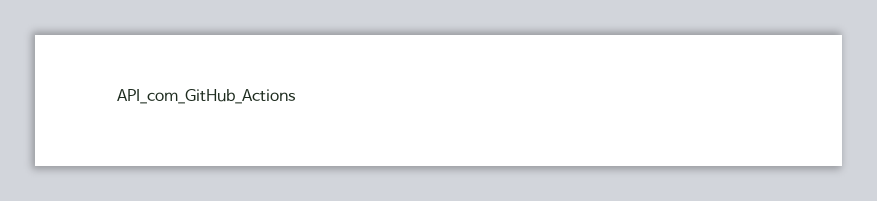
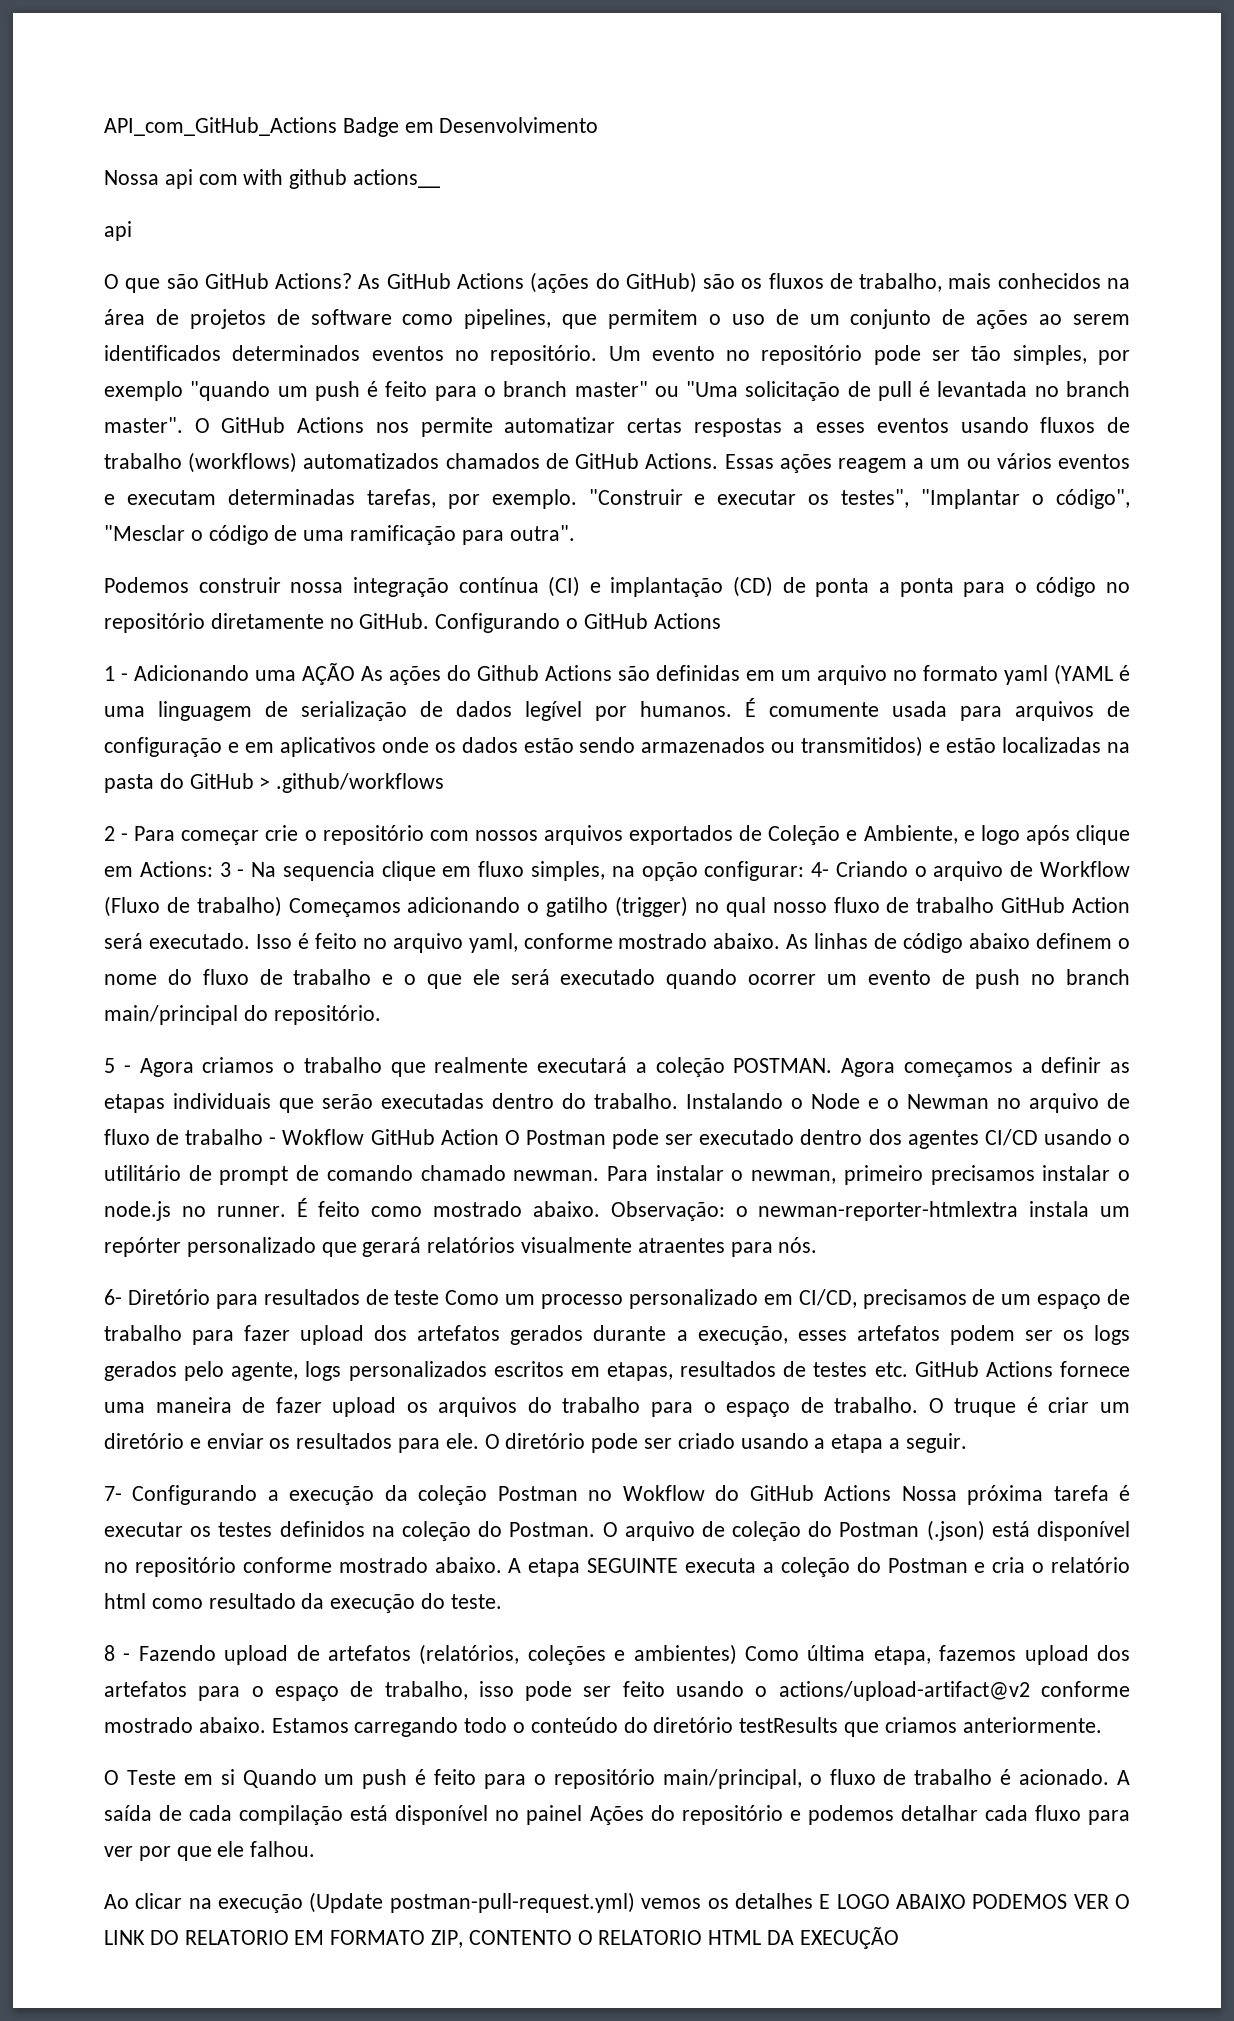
(296, 96) none -> [342,117,599,137] [104,169,441,189] [104,221,132,241] [104,272,1131,293] [104,309,1130,329] [104,345,1130,365] [104,381,1131,401] [104,417,1130,437] [104,452,1130,473] [104,489,1130,509] [104,525,575,545] [104,576,1130,597] [104,613,721,633] [104,663,1130,685] [104,698,1130,721] [104,736,1130,757] [104,773,445,793] [104,825,1130,845] [104,861,1131,881] [104,896,1130,917] [104,933,1131,953] [104,969,1131,989] [104,1005,381,1025] [104,1057,1130,1077] [104,1093,1130,1113] [104,1129,1130,1149] [104,1165,1130,1185] [104,1198,1130,1221] [104,1237,818,1257] [104,1289,1130,1309] [104,1325,1131,1345] [104,1361,1130,1381] [104,1397,1130,1417] [104,1433,967,1453] [104,1485,1130,1505] [104,1520,1130,1541] [104,1557,1130,1577] [104,1593,502,1613] [104,1644,1130,1665] [104,1681,1130,1701] [104,1717,1102,1737] [104,1769,1130,1789] [104,1805,1130,1825] [104,1841,316,1861] [104,1892,1131,1913] [104,1927,899,1949] Badge em Desenvolvimento // Nossa api com with github actions__ // api // O que são GitHub Actions? As GitHub Actions (ações do GitHub) são os fluxos de trabalho, mais conhecidos na área de projetos de software como pipelines, que permitem o uso de um conjunto de ações ao serem identificados determinados eventos no repositório. Um evento no repositório pode ser tão simples, por exemplo "quando um push é feito para o branch master" ou "Uma solicitação de pull é levantada no branch master". O GitHub Actions nos permite automatizar certas respostas a esses eventos usando fluxos de trabalho (workflows) automatizados chamados de GitHub Actions. Essas ações reagem a um ou vários eventos e executam determinadas tarefas, por exemplo. "Construir e executar os testes", "Implantar o código", "Mesclar o código de uma ramificação para outra". // Podemos construir nossa integração contínua (CI) e implantação (CD) de ponta a ponta para o código no repositório diretamente no GitHub. Configurando o GitHub Actions // 1 - Adicionando uma AÇÃO As ações do Github Actions são definidas em um arquivo no formato yaml (YAML é uma linguagem de serialização de dados legível por humanos. É comumente usada para arquivos de configuração e em aplicativos onde os dados estão sendo armazenados ou transmitidos) e estão localizadas na pasta do GitHub > .github/workflows // 2 - Para começar crie o repositório com nossos arquivos exportados de Coleção e Ambiente, e logo após clique em Actions: 3 - Na sequencia clique em fluxo simples, na opção configurar: 4- Criando o arquivo de Workflow (Fluxo de trabalho) Começamos adicionando o gatilho (trigger) no qual nosso fluxo de trabalho GitHub Action será executado. Isso é feito no arquivo yaml, conforme mostrado abaixo. As linhas de código abaixo definem o nome do fluxo de trabalho e o que ele será executado quando ocorrer um evento de push no branch main/principal do repositório. // 5 - Agora criamos o trabalho que realmente executará a coleção POSTMAN. Agora começamos a definir as etapas individuais que serão executadas dentro do trabalho. Instalando o Node e o Newman no arquivo de fluxo de trabalho - Wokflow GitHub Action O Postman pode ser executado dentro dos agentes CI/CD usando o utilitário de prompt de comando chamado newman. Para instalar o newman, primeiro precisamos instalar o node.js no runner. É feito como mostrado abaixo. Observação: o newman-reporter-htmlextra instala um repórter personalizado que gerará relatórios visualmente atraentes para nós. // 6- Diretório para resultados de teste Como um processo personalizado em CI/CD, precisamos de um espaço de trabalho para fazer upload dos artefatos gerados durante a execução, esses artefatos podem ser os logs gerados pelo agente, logs personalizados escritos em etapas, resultados de testes etc. GitHub Actions fornece uma maneira de fazer upload os arquivos do trabalho para o espaço de trabalho. O truque é criar um diretório e enviar os resultados para ele. O diretório pode ser criado usando a etapa a seguir. // 7- Configurando a execução da coleção Postman no Wokflow do GitHub Actions Nossa próxima tarefa é executar os testes definidos na coleção do Postman. O arquivo de coleção do Postman (.json) está disponível no repositório conforme mostrado abaixo. A etapa SEGUINTE executa a coleção do Postman e cria o relatório html como resultado da execução do teste. // 8 - Fazendo upload de artefatos (relatórios, coleções e ambientes) Como última etapa, fazemos upload dos artefatos para o espaço de trabalho, isso pode ser feito usando o actions/upload-artifact@v2 conforme mostrado abaixo. Estamos carregando todo o conteúdo do diretório testResults que criamos anteriormente. // O Teste em si Quando um push é feito para o repositório main/principal, o fluxo de trabalho é acionado. A saída de cada compilação está disponível no painel Ações do repositório e podemos detalhar cada fluxo para ver por que ele falhou. // Ao clicar na execução (Update postman-pull-request.yml) vemos os detalhes E LOGO ABAIXO PODEMOS VER O LINK DO RELATORIO EM FORMATO ZIP, CONTENTO O RELATORIO HTML DA EXECUÇÃO

